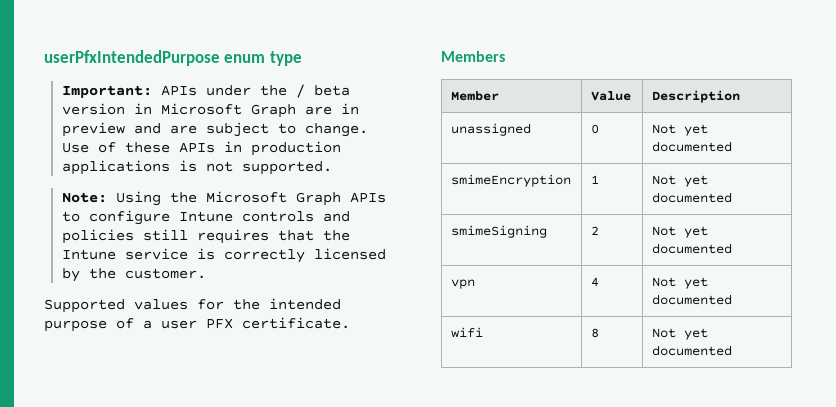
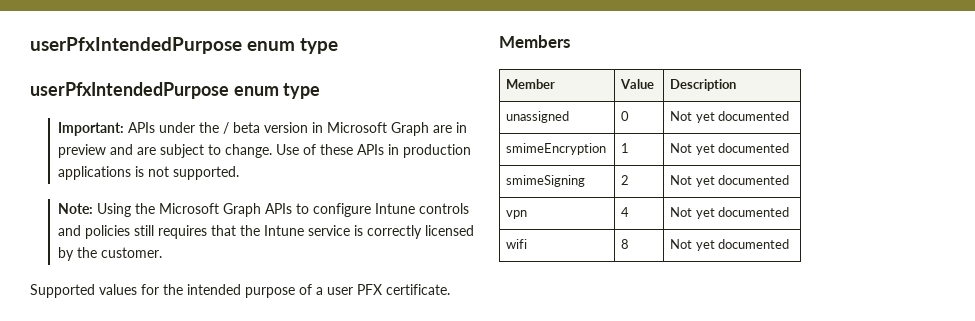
[44,50,302,66] userPfxIntendedPurpose enum type -> [30,37,339,54] [30,82,321,99] userPfxIntendedPurpose enum type // userPfxIntendedPurpose enum type

